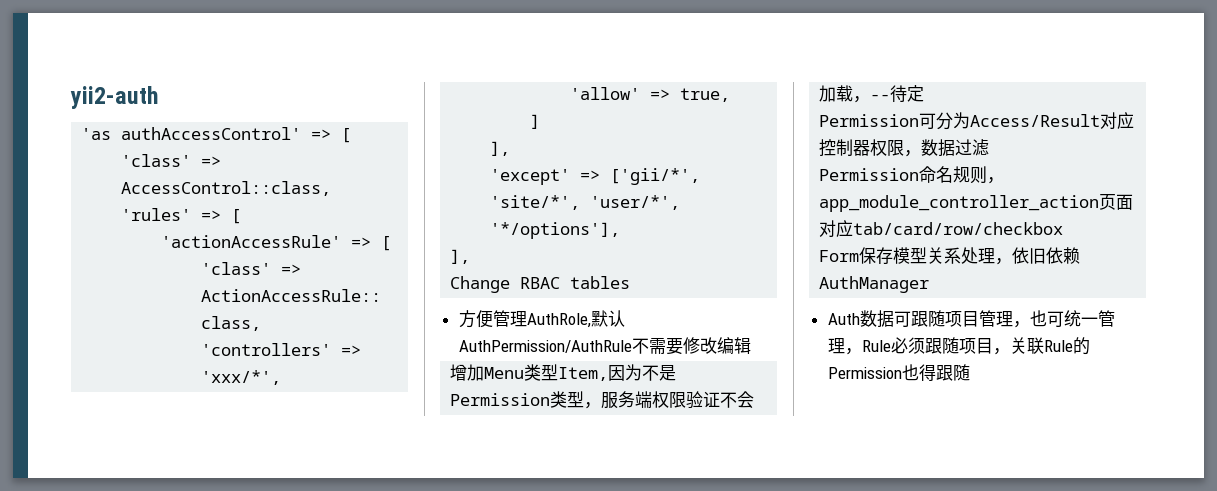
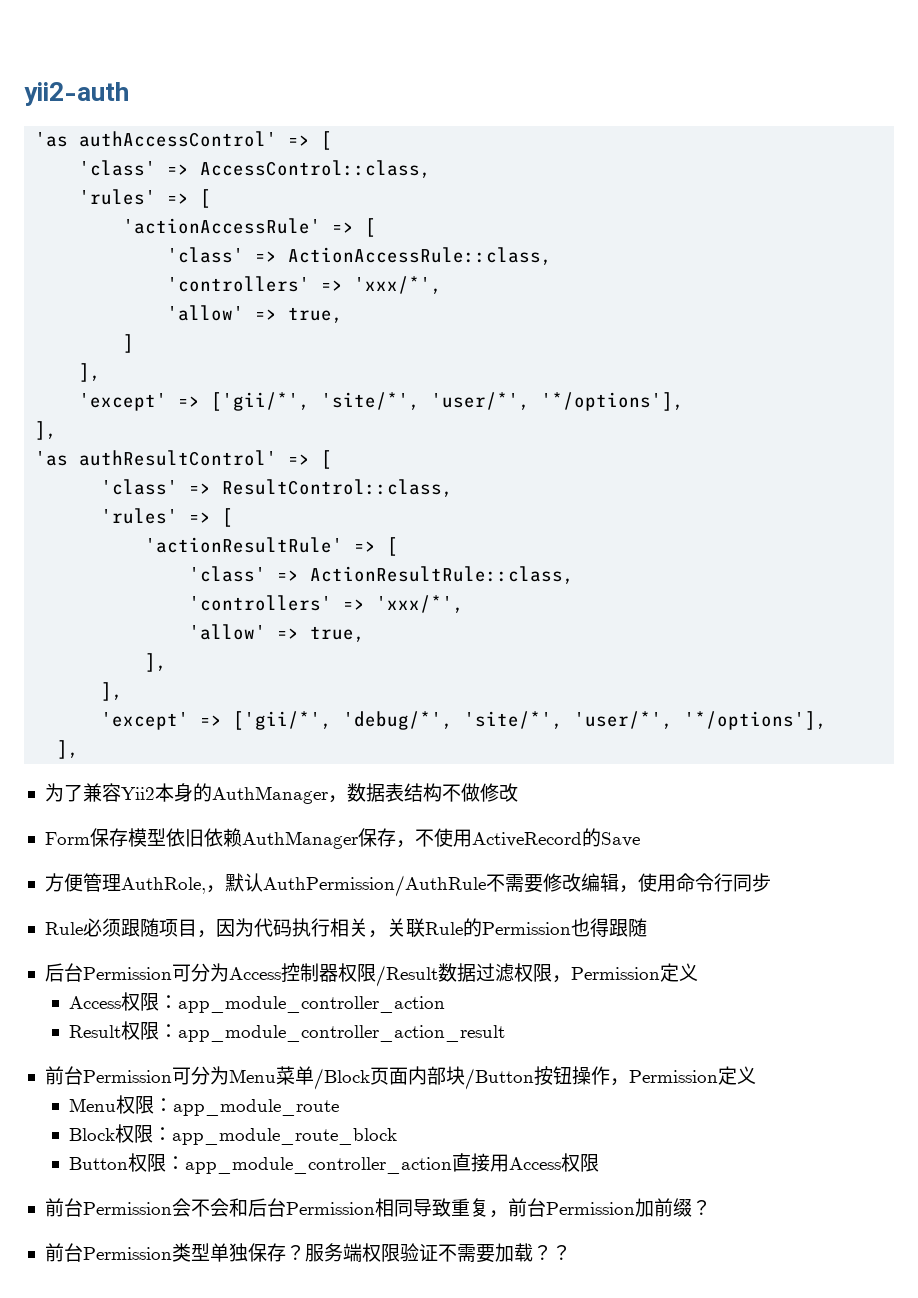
[450,276,631,293] Change RBAC tables -> [35,450,333,469] [101,479,454,497] [101,508,234,527] [145,537,399,556] [189,566,575,584] [189,595,465,613] [189,624,366,642] [145,653,168,672] [101,682,124,701] [101,711,828,730] [57,740,80,759] [44,783,518,804] [44,828,640,849] 'as authResultControl' => [ // 'class' => ResultControl::class, // 'rules' => [ // 'actionResultRule' => [ // 'class' => ActionResultRule::class, // 'controllers' => 'xxx/*', // 'allow' => true, // ], // ], // 'except' => ['gii/*', 'debug/*', 'site/*', 'user/*', '*/options'], // ], // 为了兼容Yii2本身的AuthManager，数据表结构不做修改 // Form保存模型依旧依赖AuthManager保存，不使用ActiveRecord的Save
(591, 320) none -> [205,885,225,893] ，
[450,364,677,381] [450,391,755,409] [819,85,925,103] [819,112,1135,130] [819,139,990,157] [819,166,1005,184] [819,194,1134,212] [819,220,1064,237] [819,247,1081,265] [819,276,930,293] [827,310,1115,328] [827,338,862,355] // 增加Menu类型Item,因为不是Permission类型，服务端权限验证不会加载，--待定 // Permission可分为Access/Result对应控制器权限，数据过滤 // Permission命名规则，app_module_controller_action页面对应tab/card/row/checkbox // Form保存模型关系处理，依旧依赖AuthManager // Auth数据可跟随项目管理，也可统一管理， -> [618,873,771,893] ，使用命令行同步 //
(1010, 351) none -> [215,918,387,938] 因为代码执行相关，
(970, 372) none -> [44,963,698,987] [69,992,446,1013] [69,1021,506,1042] [44,1066,756,1090] [69,1095,340,1116] [69,1124,398,1145] [69,1153,600,1174] [44,1198,711,1218] [44,1243,571,1263] // 后台Permission可分为Access控制器权限/Result数据过滤权限，Permission定义 // Access权限：app_module_controller_action // Result权限：app_module_controller_action_result // 前台Permission可分为Menu菜单/Block页面内部块/Button按钮操作，Permission定义 // Menu权限：app_module_route // Block权限：app_module_route_block // Button权限：app_module_controller_action直接用Access权限 // 前台Permission会不会和后台Permission相同导致重复，前台Permission加前缀？ // 前台Permission类型单独保存？服务端权限验证不需要加载？？

